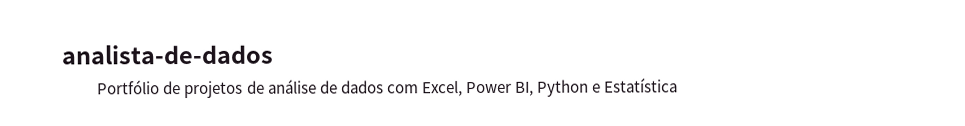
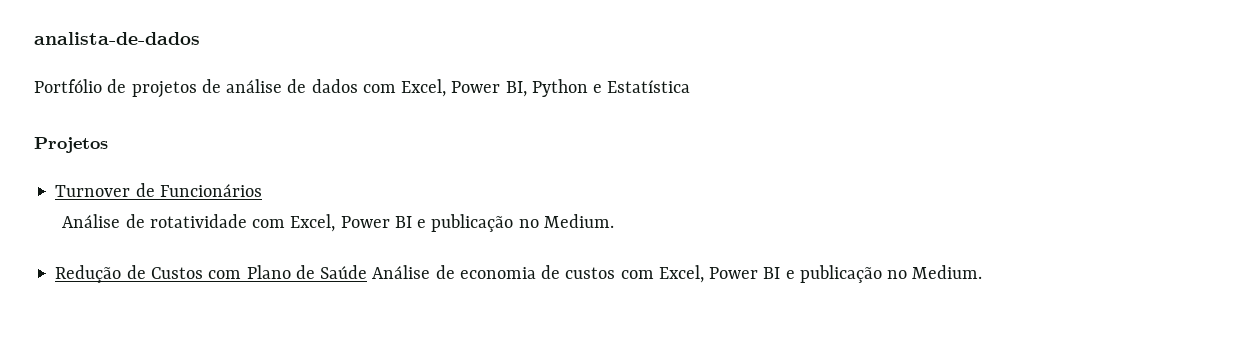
(679, 85) none -> [34,137,108,153] [55,183,262,197] [62,214,614,232] [55,265,983,283] // Projetos // Turnover de Funcionários // Análise de rotatividade com Excel, Power BI e publicação no Medium. // Redução de Custos com Plano de Saúde Análise de economia de custos com Excel, Power BI e publicação no Medium.

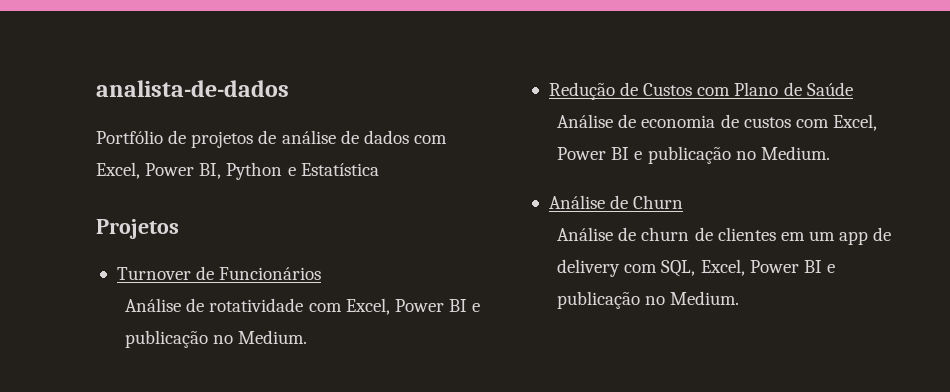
(368, 272) none -> (853, 89) //
(983, 272) none -> [548,195,684,209] [557,227,892,245] [557,259,835,277] [557,291,740,309] // Análise de Churn // Análise de churn de clientes em um app de delivery com SQL, Excel, Power BI e publicação no Medium.

